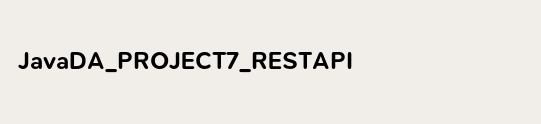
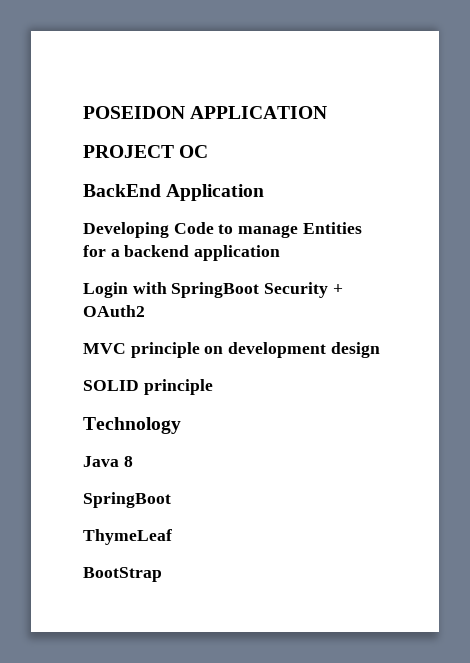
[18,51,353,73] JavaDA_PROJECT7_RESTAPI -> [83,106,328,119] [83,145,209,158] [83,184,265,201] [83,222,362,238] [83,245,281,261] [83,282,343,298] [83,305,145,317] [83,342,380,358] [83,379,213,395] [83,417,181,434] [83,456,133,467] [83,492,171,508] [83,529,172,545] [83,567,162,582] POSEIDON APPLICATION // PROJECT OC // BackEnd Application // Developing Code to manage Entities for a backend application // Login with SpringBoot Security + OAuth2 // MVC principle on development design // SOLID principle // Technology // Java 8 // SpringBoot // ThymeLeaf // BootStrap

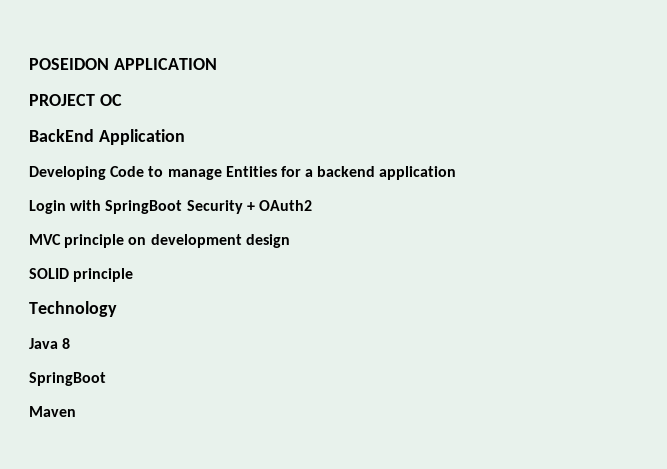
[83,529,172,545] [83,567,162,582] ThymeLeaf // BootStrap -> [29,406,76,417] Maven

